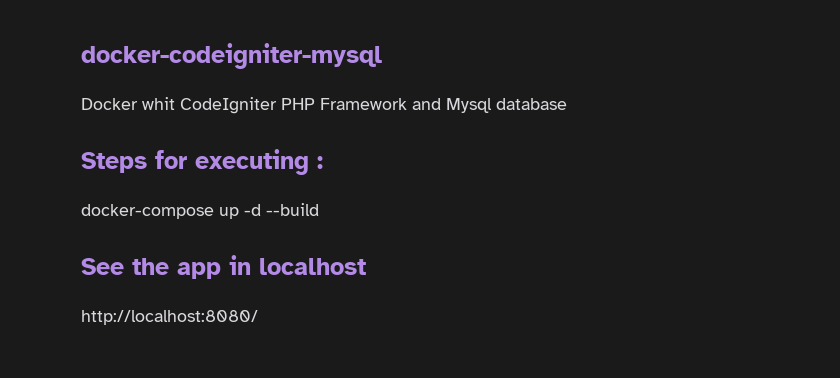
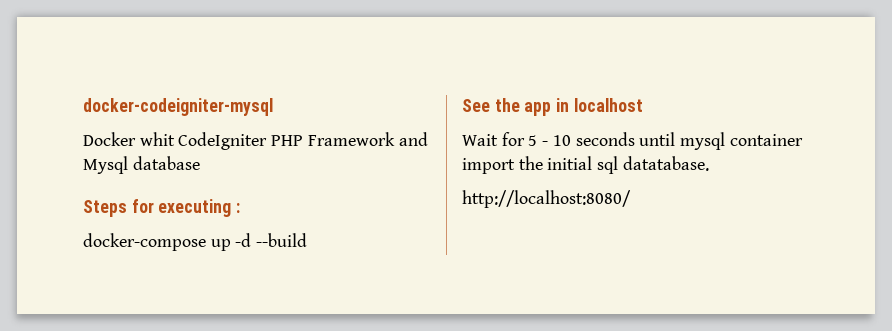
(366, 266) none -> [462,132,803,150] [462,156,709,174] // Wait for 5 - 10 seconds until mysql container import the initial sql datatabase.

